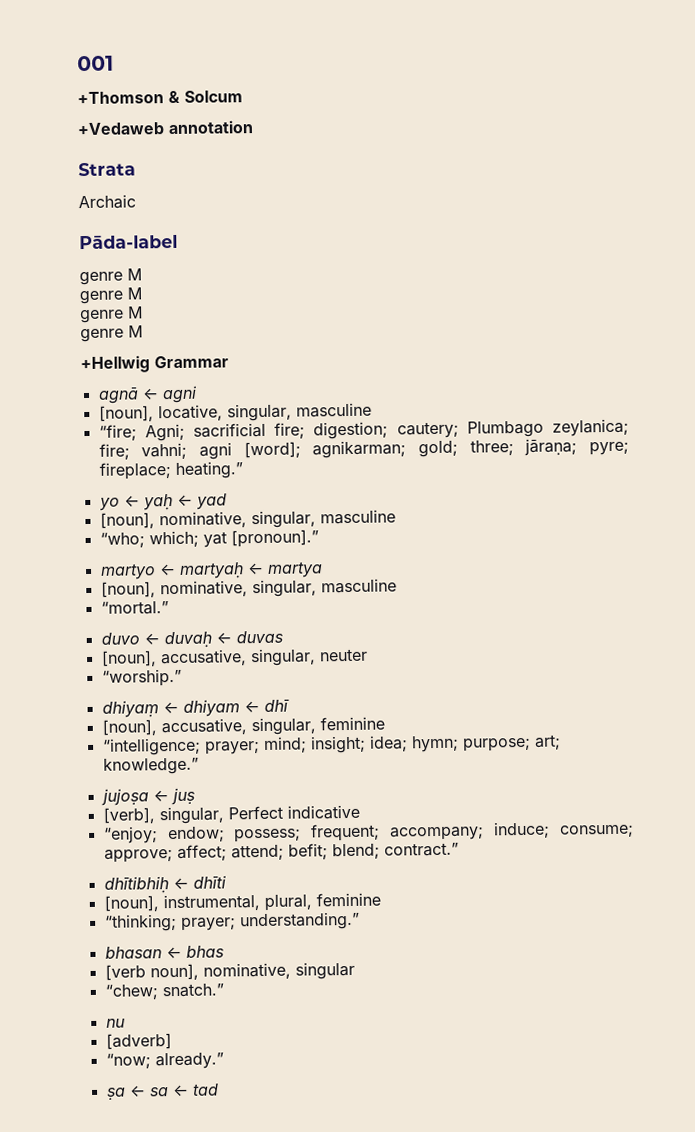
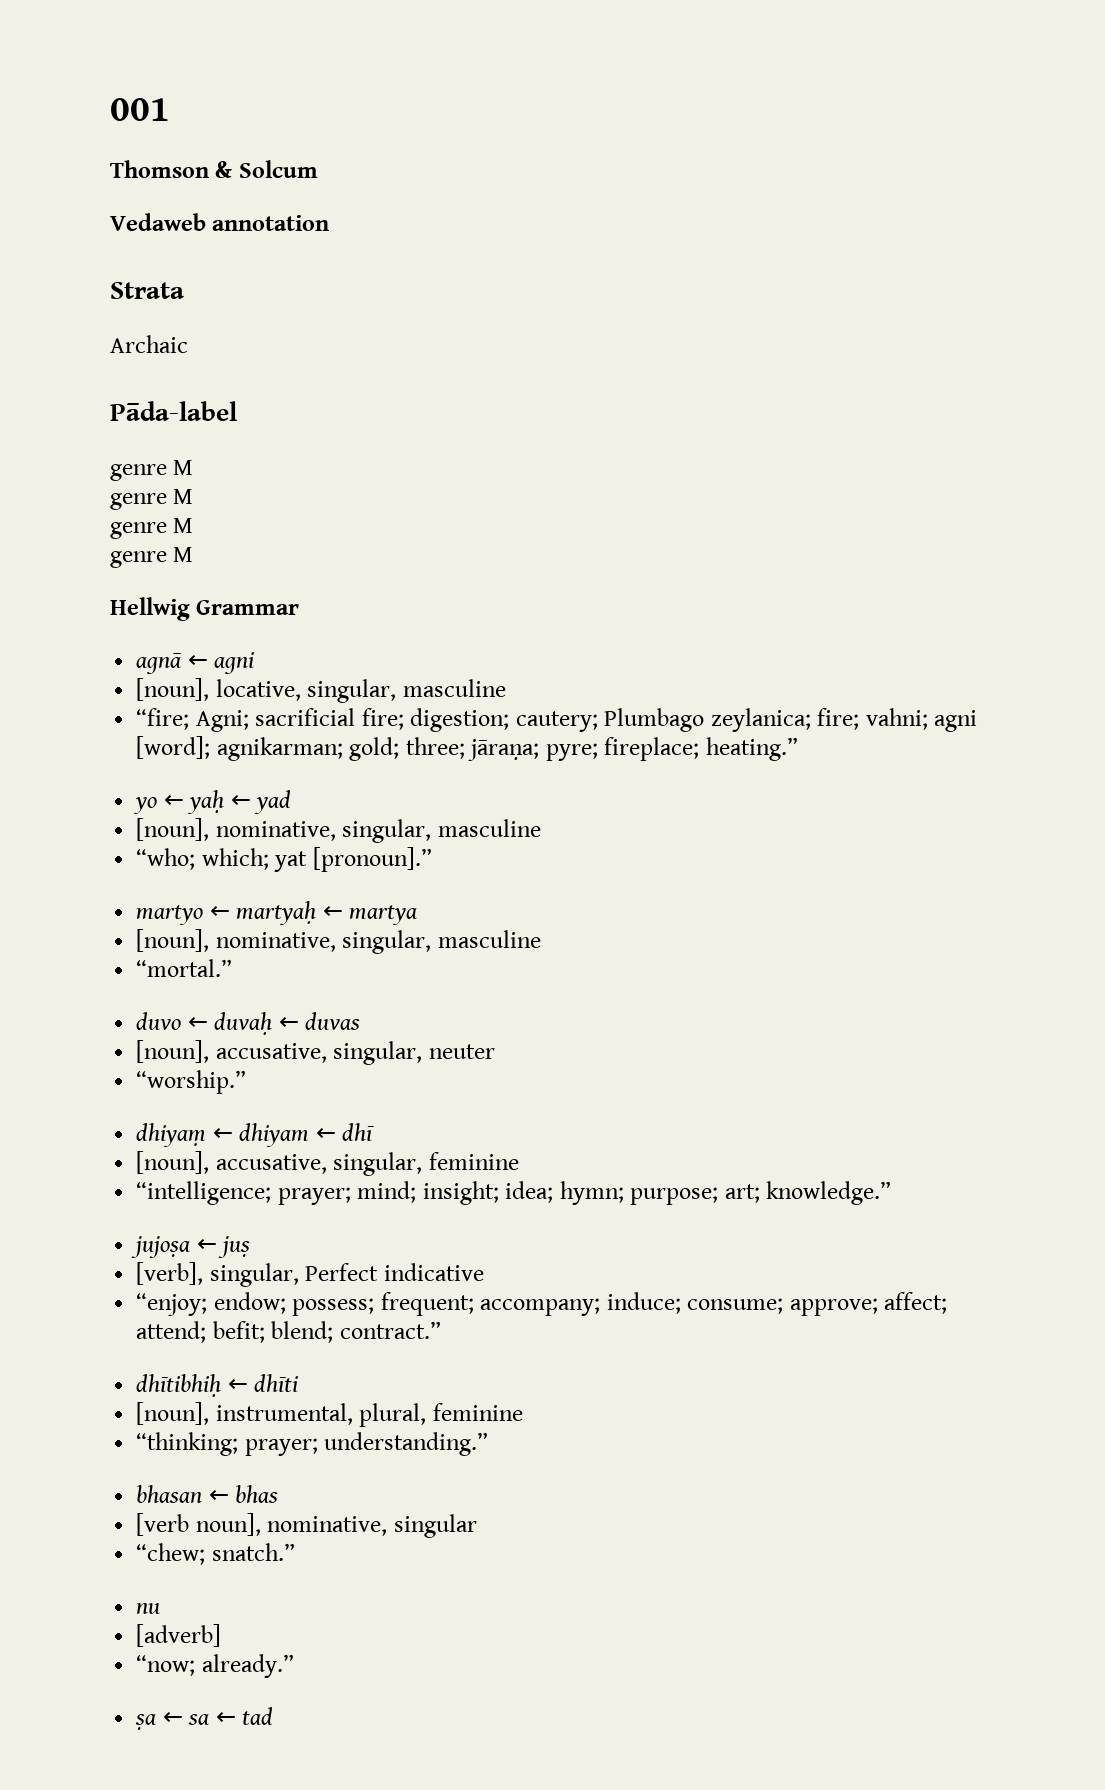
[77,91,164,105] +Thomson -> [110,160,209,178] Thomson
[77,122,165,136] +Vedaweb -> [110,213,206,231] Vedaweb
[80,355,150,374] +Hellwig -> [110,597,190,621] Hellwig

